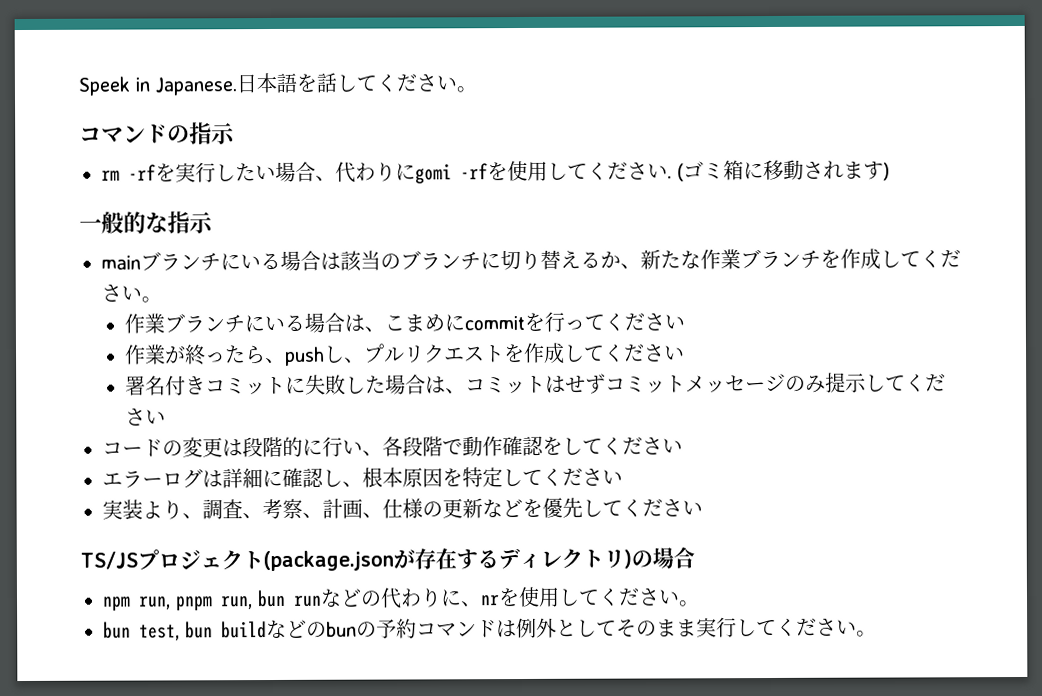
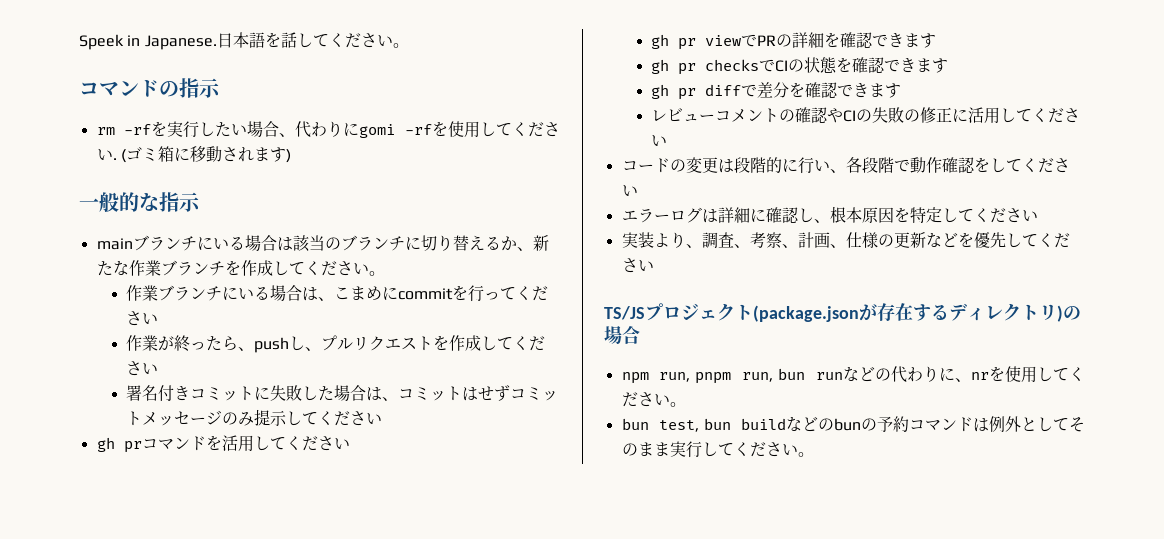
(167, 417) none -> [96,435,350,453] [651,32,937,50] [651,57,949,75] [651,82,902,100] [651,107,1081,124] [651,134,668,147] // gh prコマンドを活用してください // gh pr viewでPRの詳細を確認できます // gh pr checksでCIの状態を確認できます // gh pr diffで差分を確認できます // レビューコメントの確認やCIの失敗の修正に活用してください

